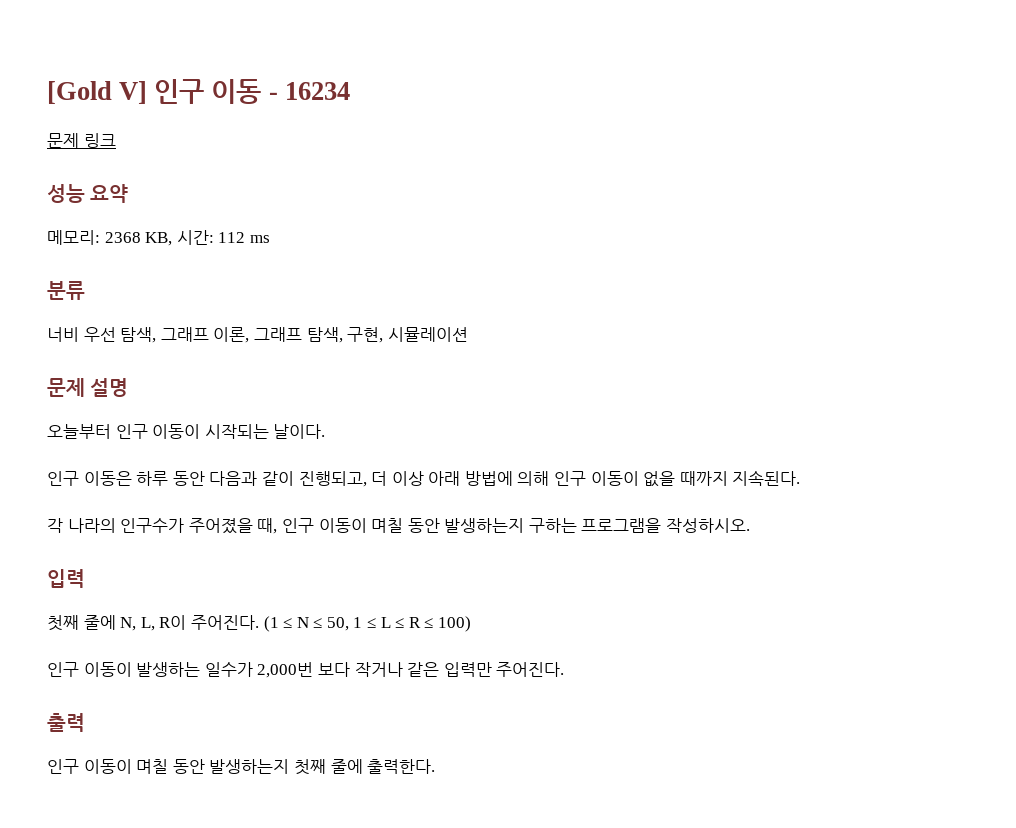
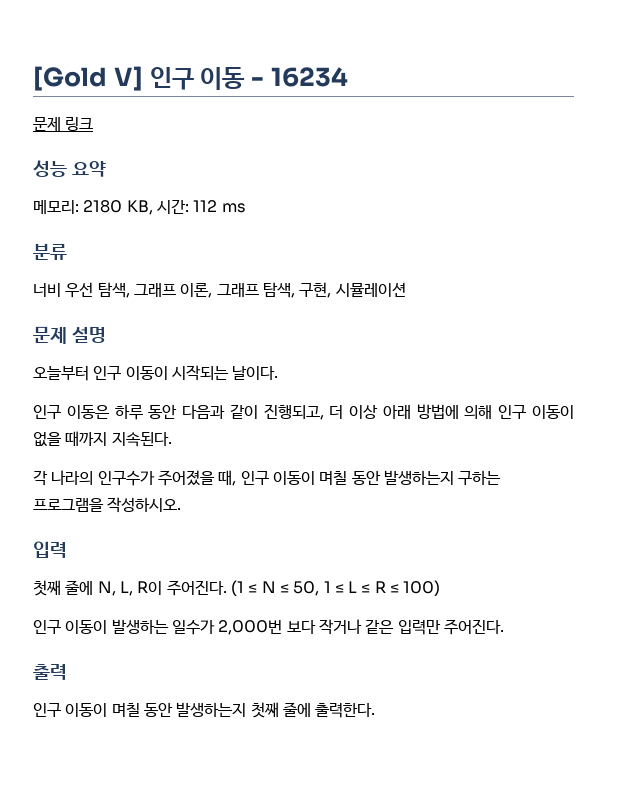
[104,232,141,243] 2368 -> [83,200,123,213] 2180

